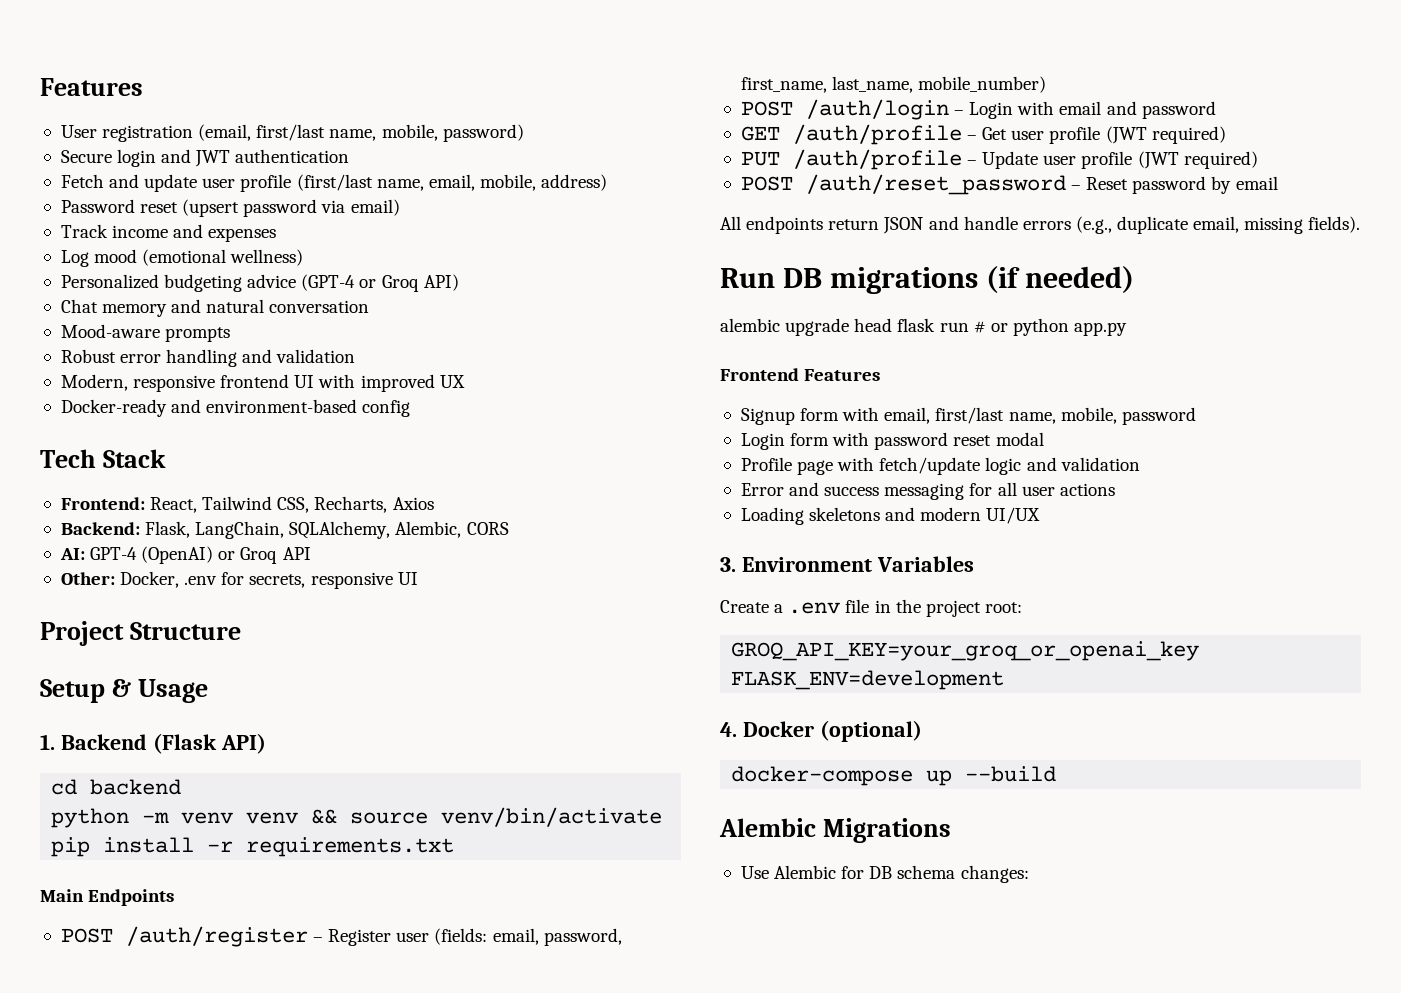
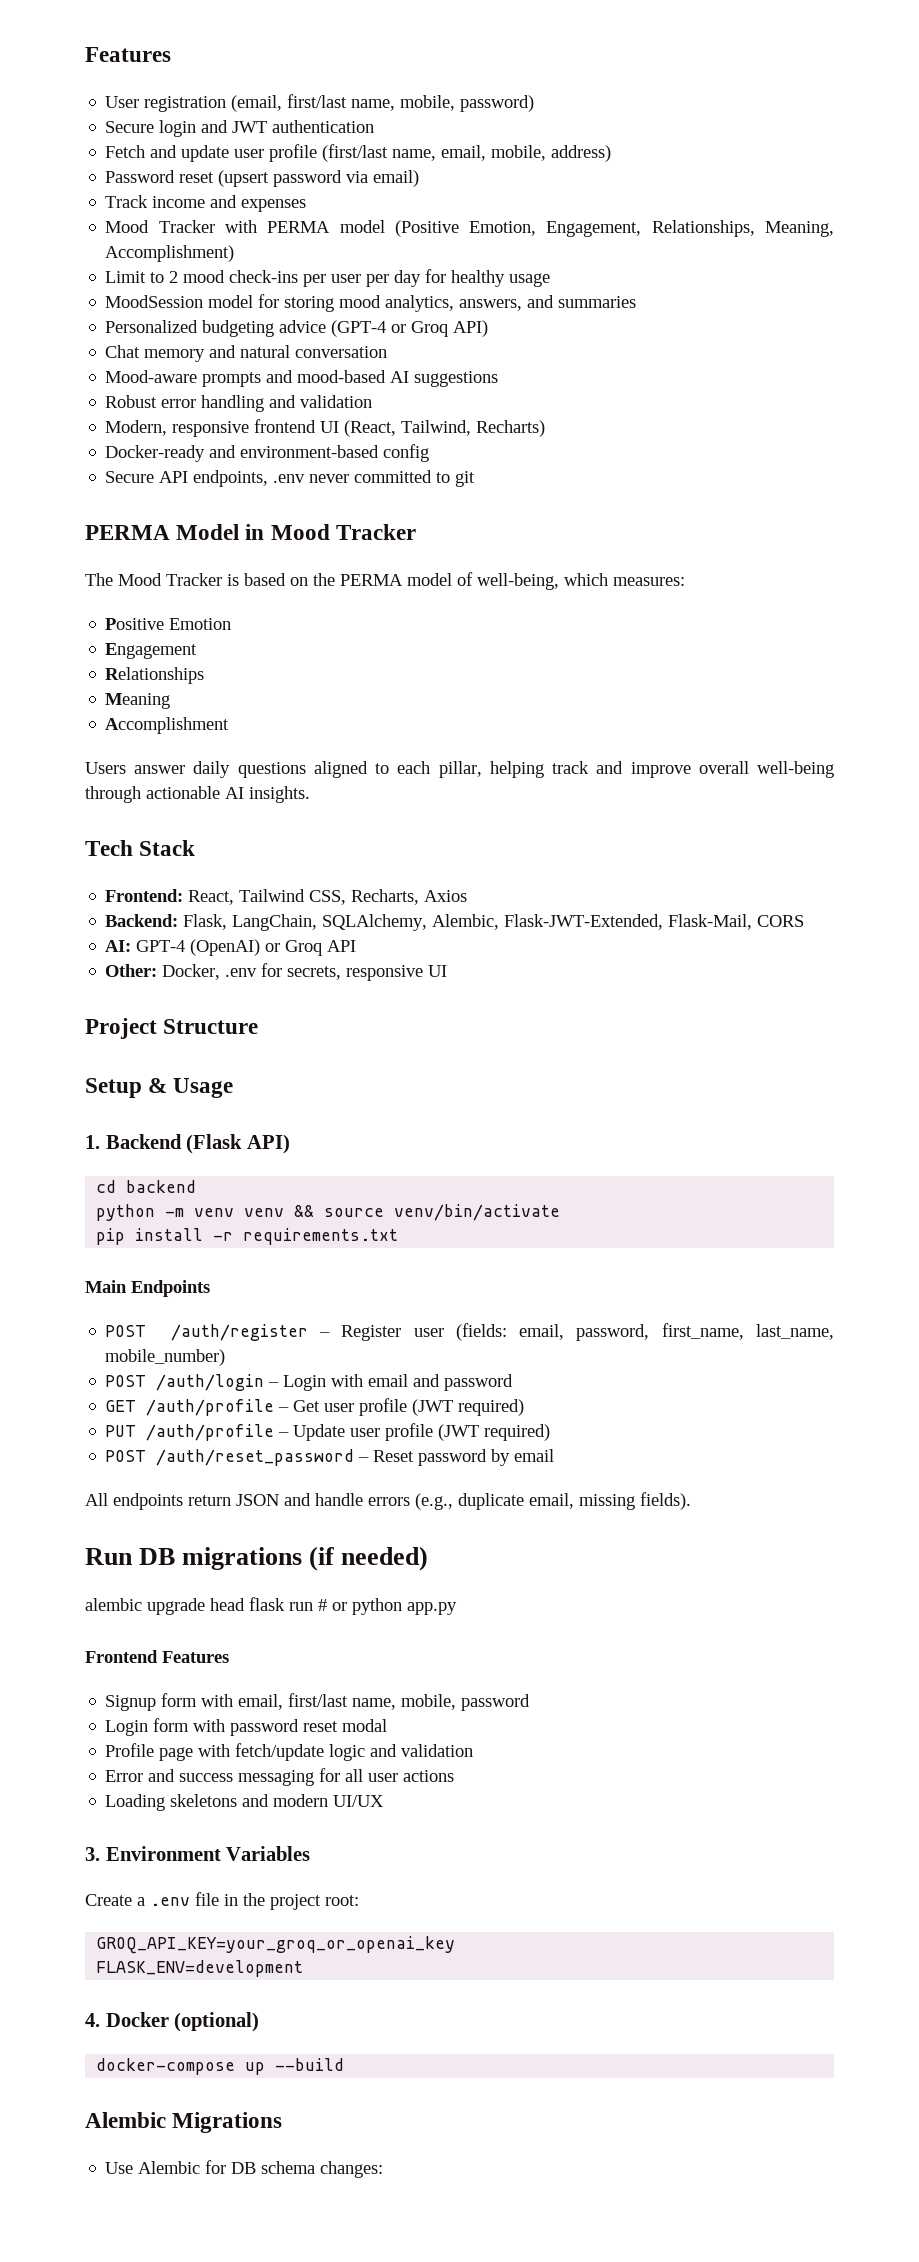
[60,249,304,267] Log mood (emotional wellness) -> [105,220,834,237] [105,245,235,262] [105,269,551,287] [105,294,637,312] Mood Tracker with PERMA model (Positive Emotion, Engagement, Relationships, Meaning, Accomplishment) // Limit to 2 mood check-ins per user per day for healthy usage // MoodSession model for storing mood analytics, answers, and summaries
(231, 334) none -> [266,370,499,387] and mood-based AI suggestions
[318,374,465,392] with improved UX -> [344,420,546,437] (React, Tailwind, Recharts)
(411, 408) none -> [105,470,476,487] [85,524,416,540] [85,572,685,590] [105,618,232,630] [105,643,198,659] [105,667,205,684] [105,693,171,709] [105,717,230,734] [85,761,835,778] [85,786,310,803] // Secure API endpoints, .env never committed to git // PERMA Model in Mood Tracker // The Mood Tracker is based on the PERMA model of well-being, which measures: // Positive Emotion // Engagement // Relationships // Meaning // Accomplishment // Users answer daily questions aligned to each pillar, helping track and improve overall well-being through actionable AI insights.
(462, 529) none -> [504,914,753,930] Flask-JWT-Extended, Flask-Mail,

